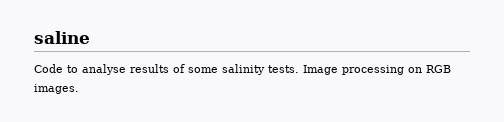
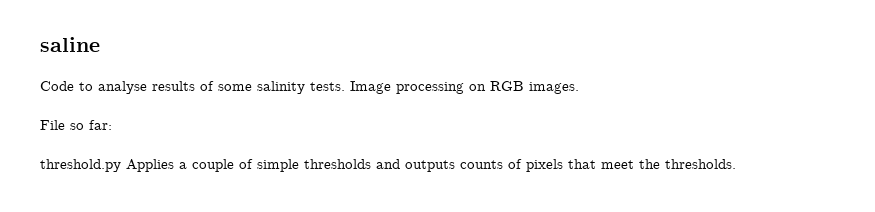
(79, 89) none -> [40,120,112,130] [40,159,736,172] // File so far: // threshold.py Applies a couple of simple thresholds and outputs counts of pixels that meet the thresholds.

